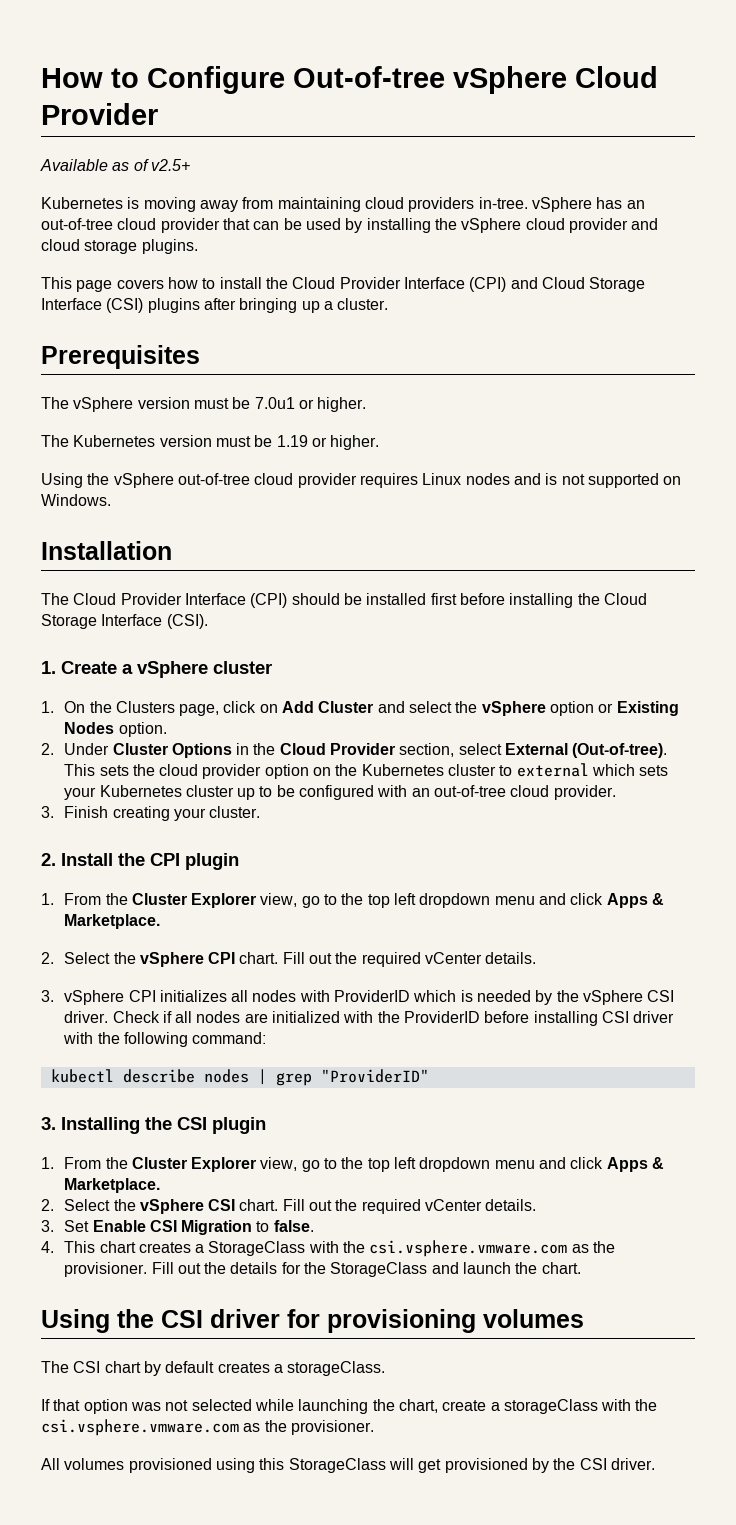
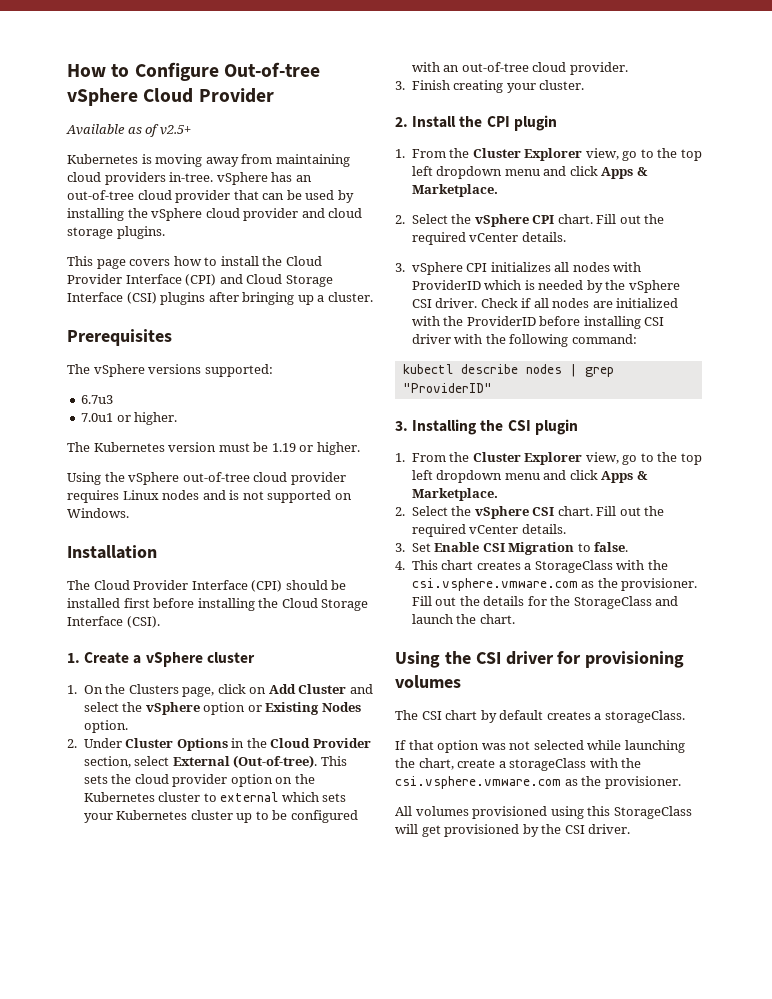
[137,397,251,409] version must be -> [148,364,273,377] [81,395,114,404] versions supported: // 6.7u3 //

